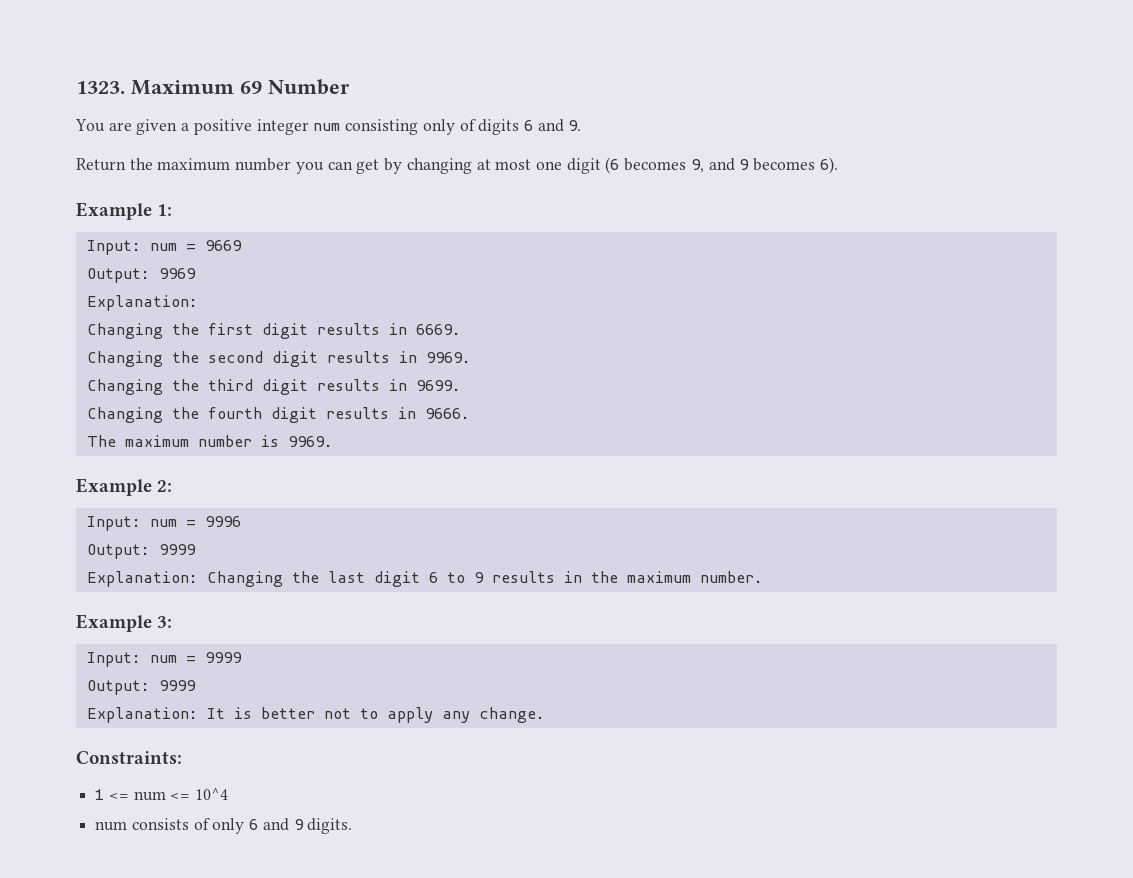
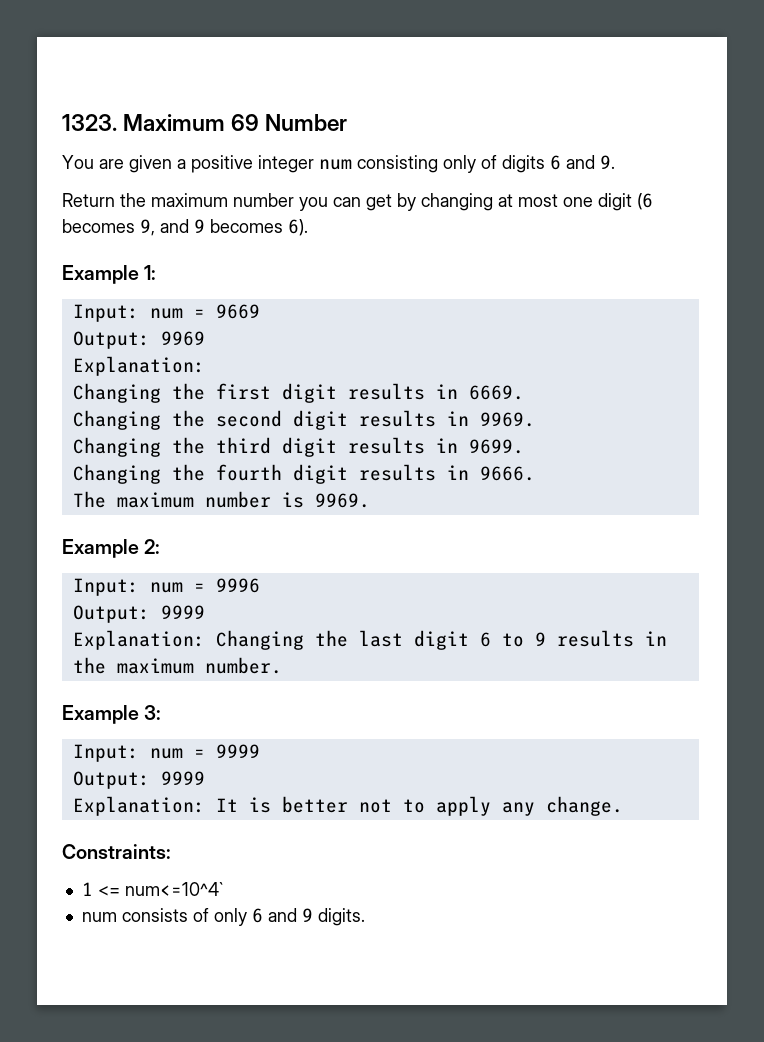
[133,788,229,801] num <= 10^4 -> [124,882,223,896] num<=10^4`

